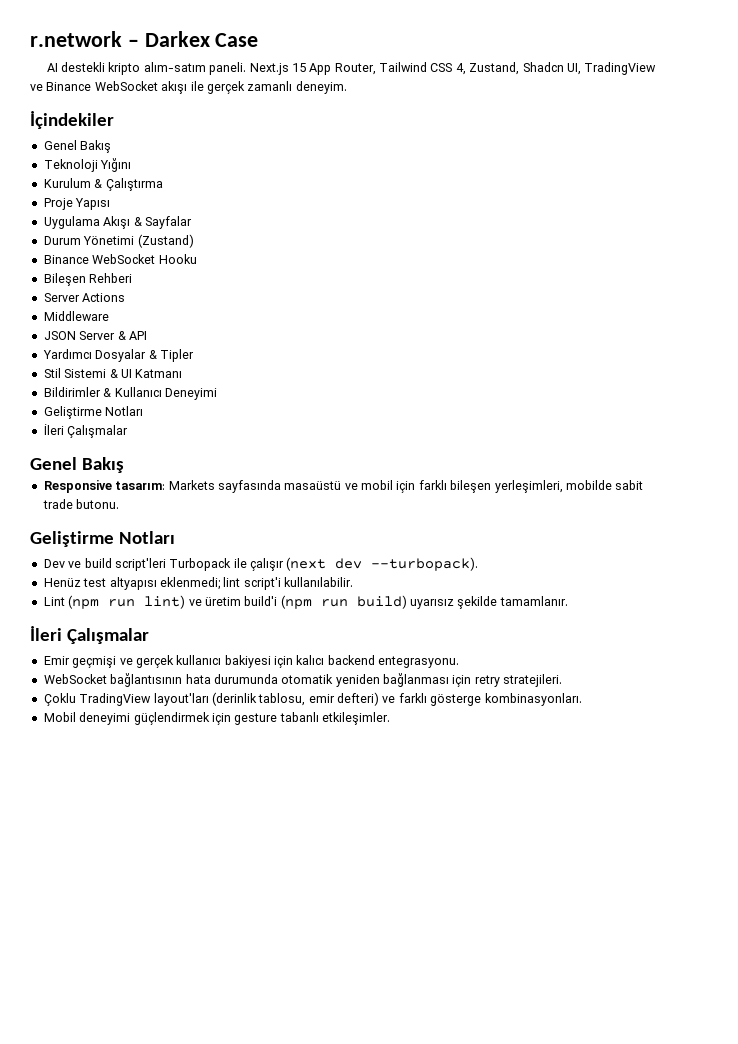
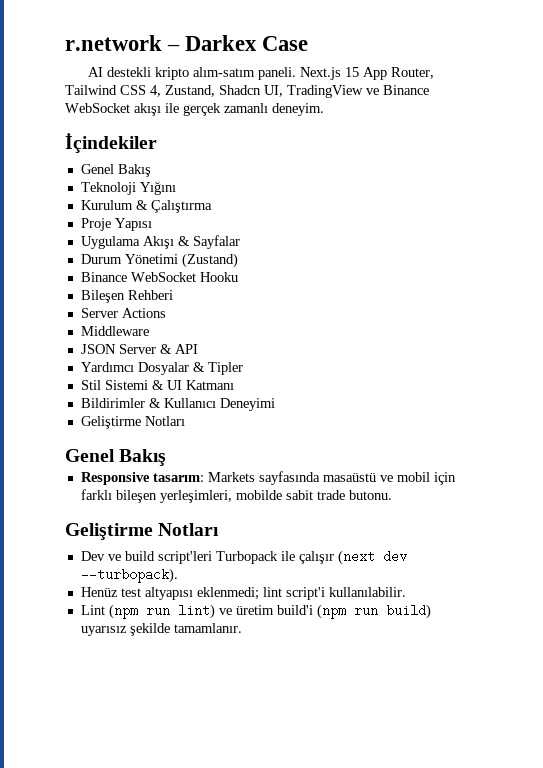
[43,424,129,438] // İleri Çalışmalar -> (185, 421) none
[30,626,149,644] [43,655,460,668] [43,673,563,687] [43,692,582,706] [43,712,390,725] // İleri Çalışmalar // Emir geçmişi ve gerçek kullanıcı bakiyesi için kalıcı backend entegrasyonu. // WebSocket bağlantısının hata durumunda otomatik yeniden bağlanması için retry stratejileri. // Çoklu TradingView layout'ları (derinlik tablosu, emir defteri) ve farklı gösterge kombinasyonları. // Mobil deneyimi güçlendirmek için gesture tabanlı etkileşimler. -> (242, 628) none

